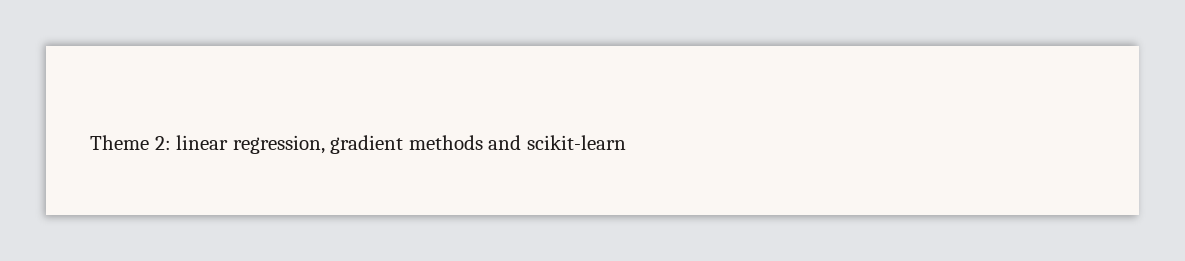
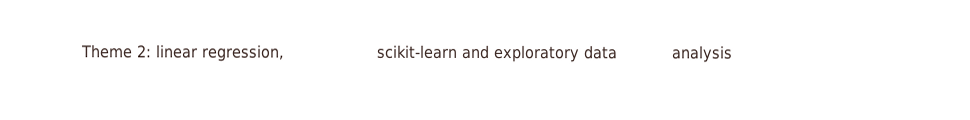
[330,135,626,154] gradient methods and scikit-learn -> [377,44,733,63] scikit-learn and exploratory data analysis

